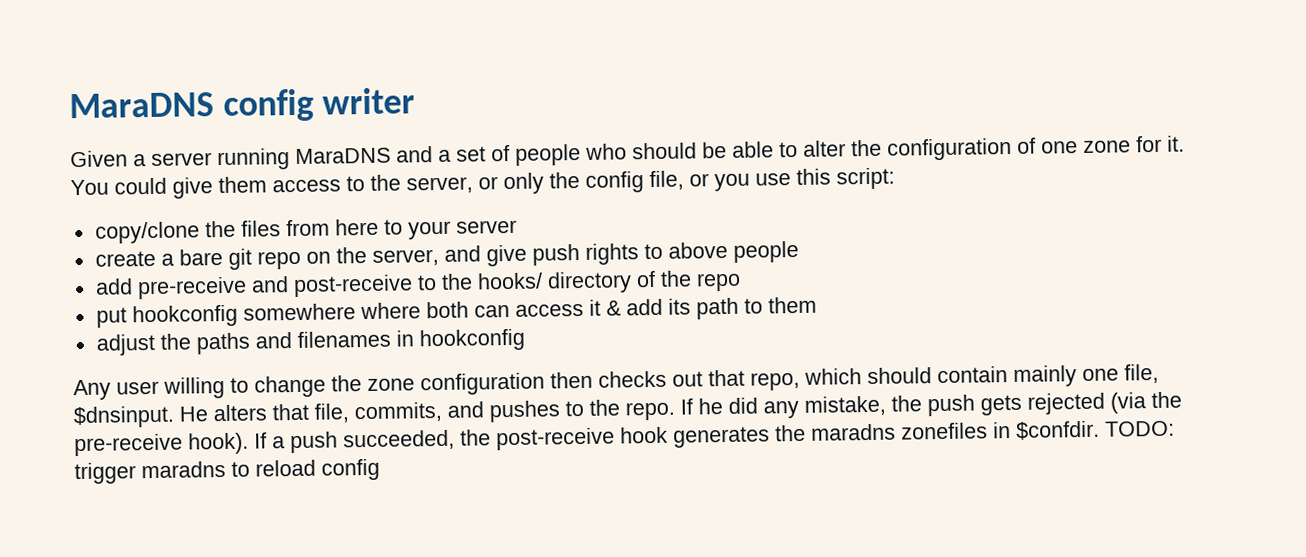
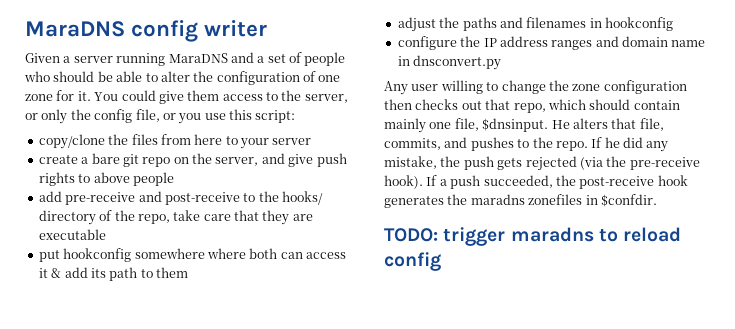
[695,272,741,292] repo -> [137,210,313,225] [38,229,106,240] repo, take care that they are executable
(525, 340) none -> [397,36,706,50] [397,55,502,70] // configure the IP address ranges and domain name in dnsconvert.py
(1100, 430) none -> (657, 200) //

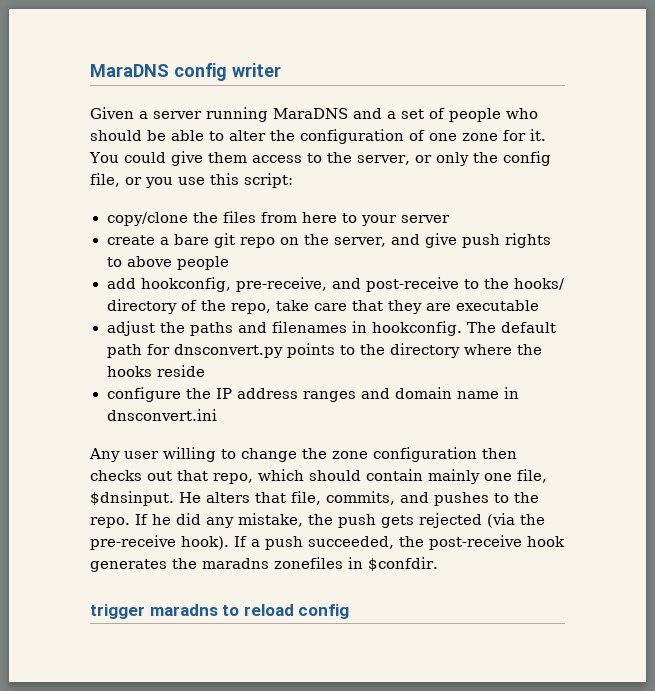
[65,192,136,205] pre-receive -> [140,277,327,292] hookconfig, pre-receive,
[38,248,346,262] [38,267,188,281] // put hookconfig somewhere where both can access it & add its path to them -> (539, 305) none
[605,17,673,31] hookconfig -> [371,321,556,336] [106,343,542,358] [106,365,205,377] hookconfig. The default path for dnsconvert.py points to the directory where the hooks reside
[413,55,502,70] dnsconvert.py -> [106,409,217,421] dnsconvert.ini
[384,228,438,242] TODO: -> (438, 564) none

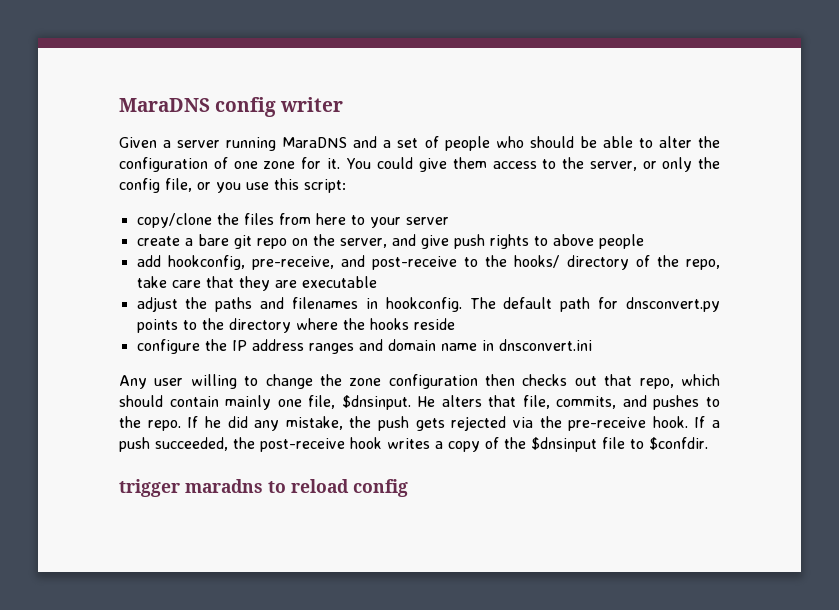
[487,513,515,528] (via -> [512,417,533,428] via
[181,536,229,550] hook). -> [652,416,688,428] hook.
[90,557,363,572] generates the maradns zonefiles in -> [387,437,644,452] writes a copy of the $dnsinput file to

